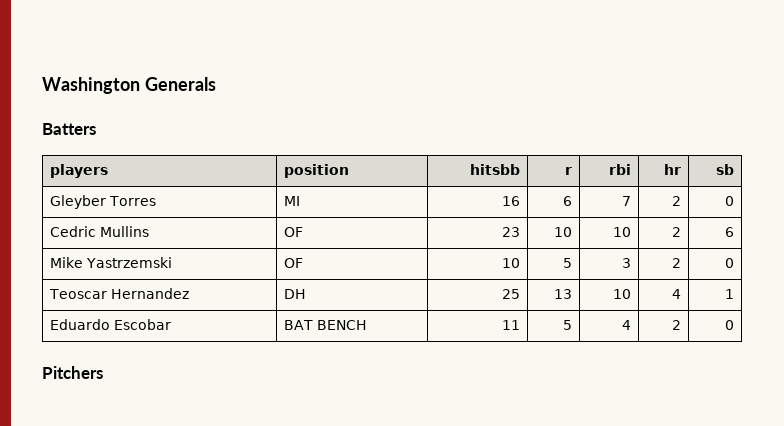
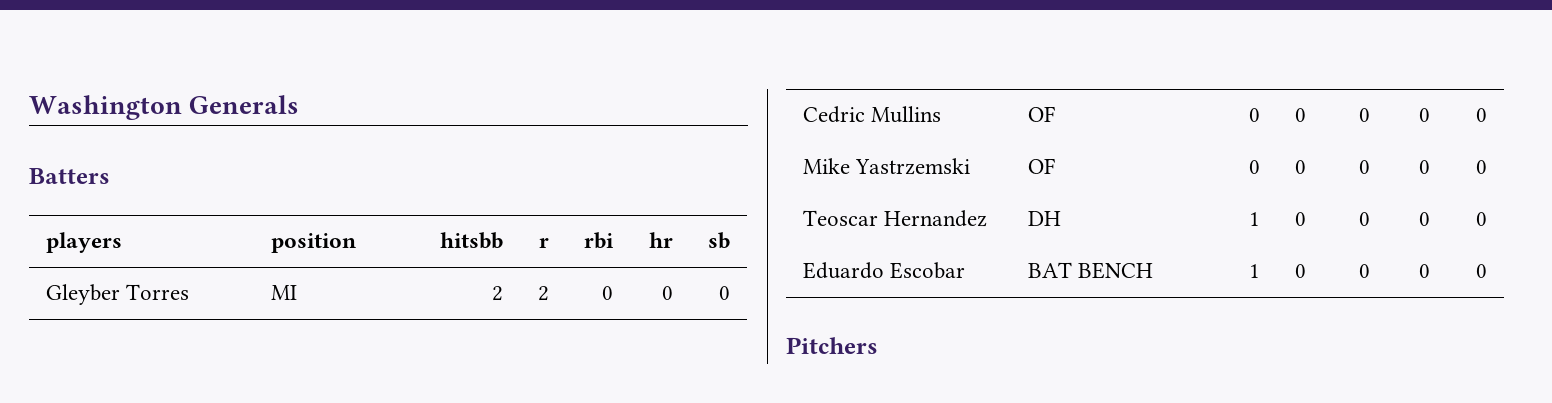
[502,196,521,206] [563,196,573,206] [622,196,632,206] [672,196,682,206] [725,196,735,206] 16 | 6 | 7 | 2 | 0 -> [492,286,504,301] [538,286,550,301] [602,286,614,300] [662,286,674,300] [719,286,731,300] 2 | 2 | 0 | 0 | 0
[502,227,521,237] [554,227,573,237] [613,227,632,237] [672,227,682,237] [725,227,735,237] 23 | 10 | 10 | 2 | 6 -> [1249,108,1261,122] [1295,108,1307,122] [1359,108,1371,122] [1419,108,1431,122] [1476,108,1488,122] 0 | 0 | 0 | 0 | 0
[502,258,521,268] [563,258,573,268] [622,258,632,268] [672,258,682,268] 10 | 5 | 3 | 2 -> [1249,160,1261,174] [1295,160,1307,174] [1359,160,1371,174] [1419,160,1431,174] 0 | 0 | 0 | 0
[502,289,521,299] [554,289,573,299] [613,289,632,299] [672,289,682,299] [725,289,735,299] 25 | 13 | 10 | 4 | 1 -> [1249,212,1261,226] [1295,212,1307,226] [1359,212,1371,226] [1419,212,1431,226] [1476,212,1488,226] 1 | 0 | 0 | 0 | 0
[502,320,521,330] [563,320,573,330] [622,320,632,330] [672,320,682,330] 11 | 5 | 4 | 2 -> [1249,264,1261,278] [1295,264,1307,278] [1359,264,1371,278] [1419,264,1431,278] 1 | 0 | 0 | 0

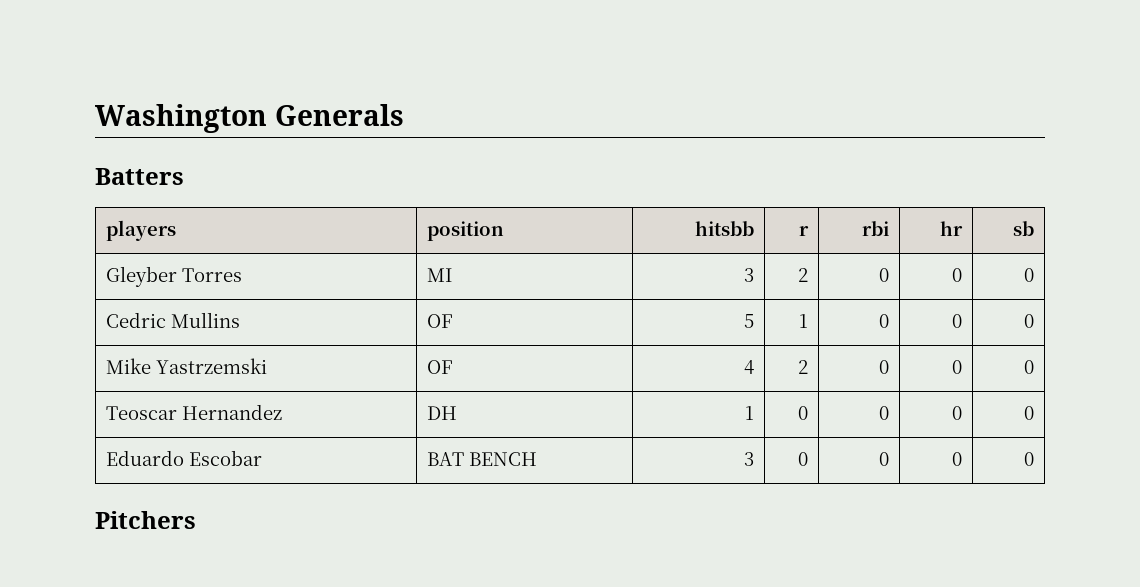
[492,286,504,301] 2 -> [743,268,754,282] 3
[1249,108,1261,122] [1295,108,1307,122] 0 | 0 -> [743,314,754,328] [798,314,808,328] 5 | 1
[1249,160,1261,174] [1295,160,1307,174] 0 | 0 -> [743,360,754,374] [797,360,808,374] 4 | 2
[1249,264,1261,278] 1 -> [743,452,754,466] 3

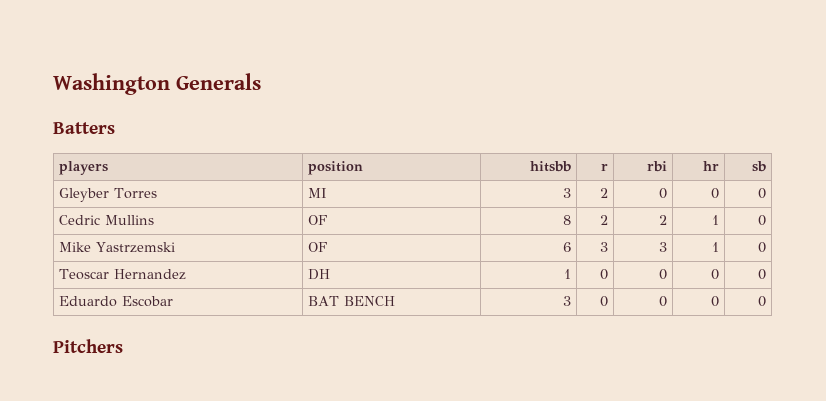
[743,314,754,328] [798,314,808,328] [878,314,889,328] [951,314,962,328] [1023,314,1034,328] 5 | 1 | 0 | 0 | 0 -> [563,215,572,225] [600,215,609,225] [659,215,668,225] [712,215,720,225] [758,215,767,226] 8 | 2 | 2 | 1 | 0
[743,360,754,374] [797,360,808,374] [878,360,889,374] [951,360,962,374] 4 | 2 | 0 | 0 -> [563,242,572,252] [600,242,609,252] [659,242,668,252] [712,242,720,252] 6 | 3 | 3 | 1

